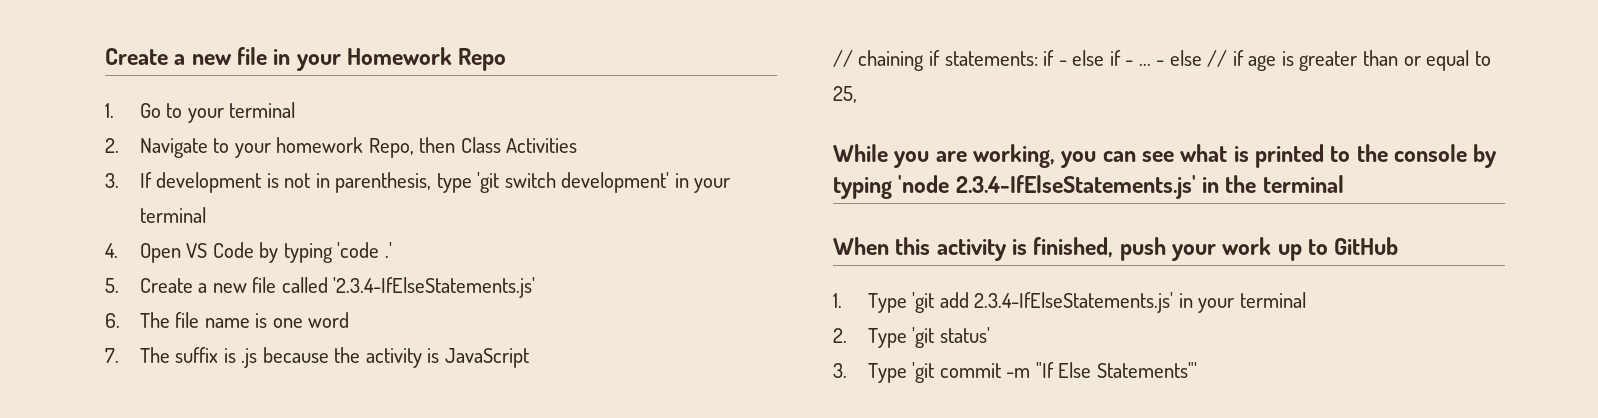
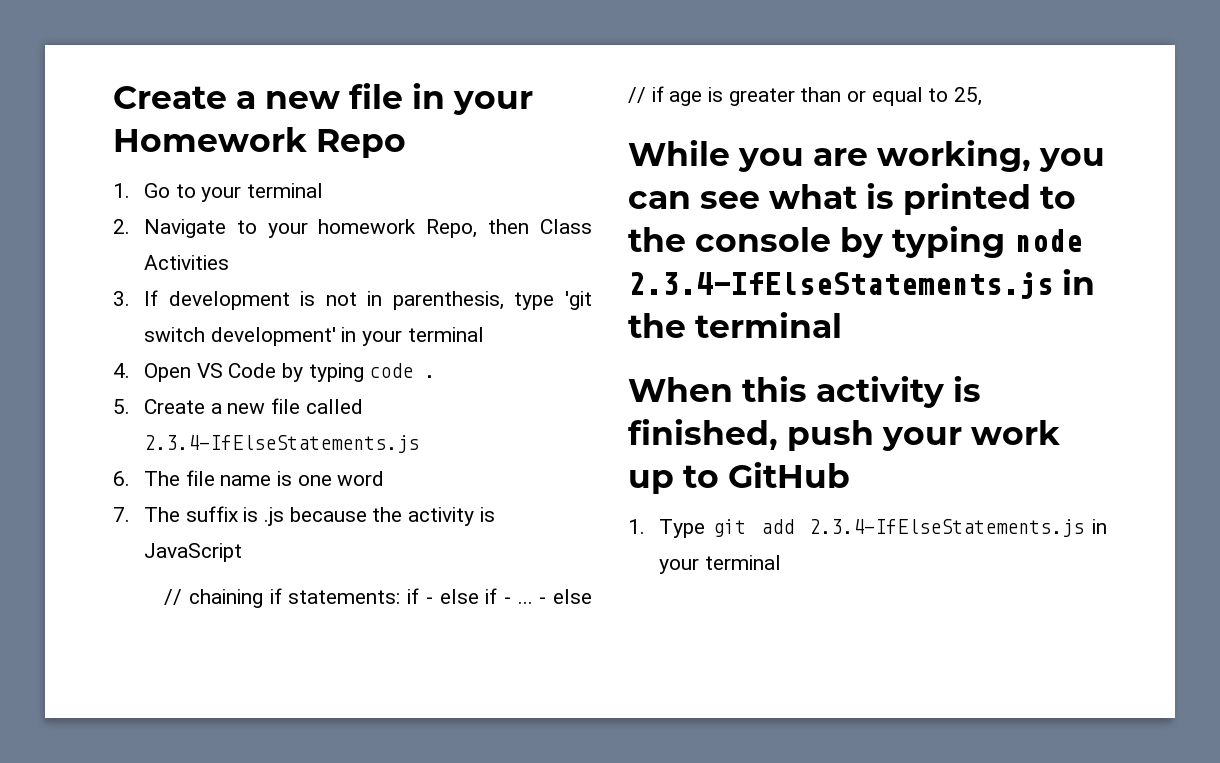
[337,242,392,258] 'code .' -> [369,363,436,378] code .
[333,277,536,298] '2.3.4-IfElseStatements.js' -> [143,435,419,453] 2.3.4-IfElseStatements.js
[898,175,1196,199] 'node 2.3.4-IfElseStatements.js' -> [1014,229,1082,252] [628,272,1053,299] node 2.3.4-IfElseStatements.js
[912,292,1306,313] [833,327,990,348] [833,362,1197,383] 'git add 2.3.4-IfElseStatements.js' in your terminal // 2. Type 'git status' // 3. Type 'git commit -m "If Else Statements"' -> [712,519,1107,537] [658,555,781,574] git add 2.3.4-IfElseStatements.js in your terminal

